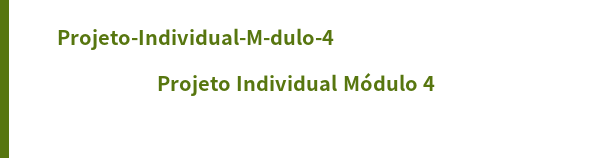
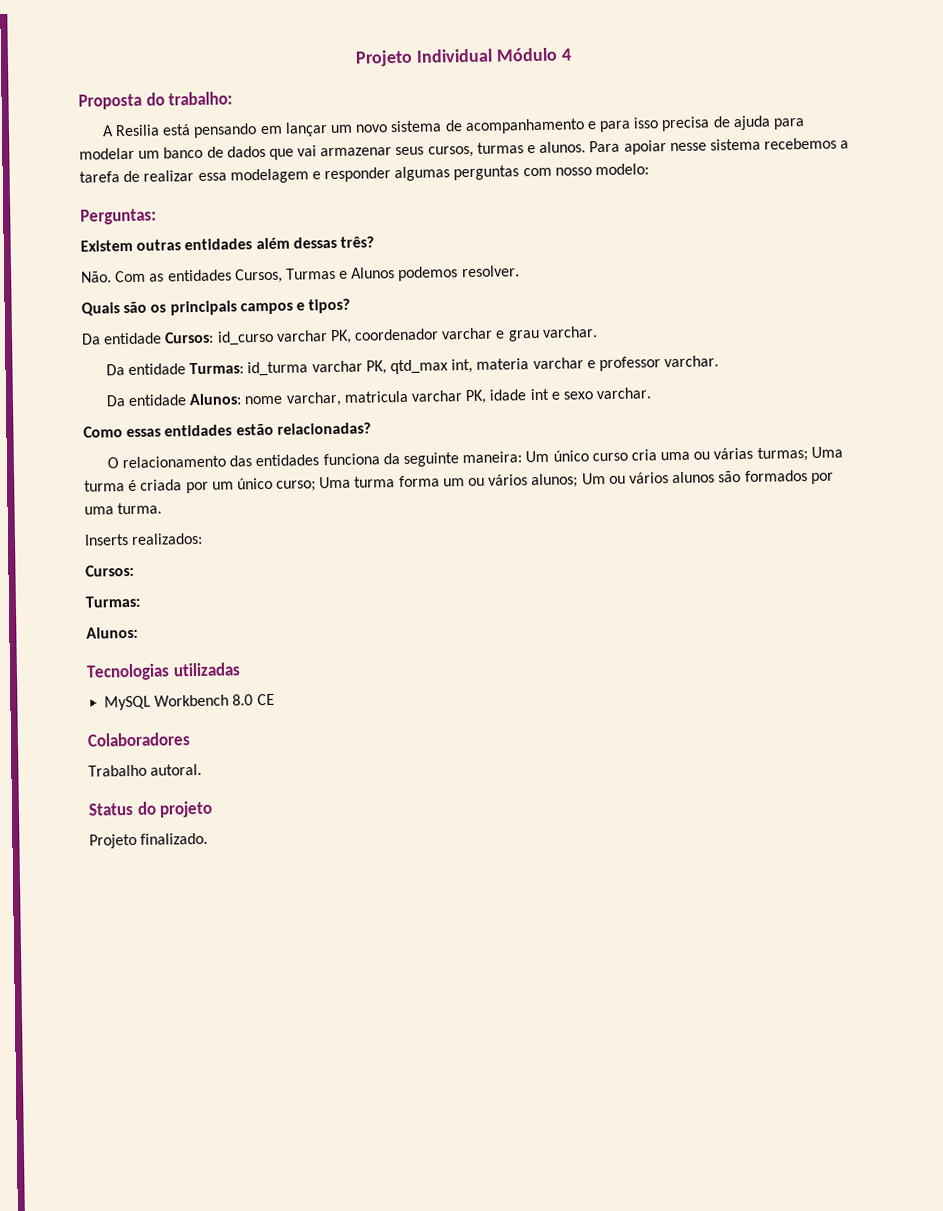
[57,28,334,50] Projeto-Individual-M-dulo-4 // -> (355, 58) none
(436, 83) none -> [78,91,234,110] [101,115,806,139] [79,137,850,160] [79,163,650,184] [80,208,157,225] [80,236,374,252] [81,265,520,284] [81,298,351,316] [81,326,598,346] [105,355,720,377] [105,387,652,407] [83,422,371,438] [106,446,843,469] [84,470,834,494] [84,502,163,515] [84,532,204,546] [85,564,134,577] [85,595,140,608] [86,626,138,639] [86,662,240,681] [104,693,275,711] [87,732,191,747] [88,763,203,777] [88,800,214,818] [89,832,209,849] // Proposta do trabalho: // A Resilia está pensando em lançar um novo sistema de acompanhamento e para isso precisa de ajuda para modelar um banco de dados que vai armazenar seus cursos, turmas e alunos. Para apoiar nesse sistema recebemos a tarefa de realizar essa modelagem e responder algumas perguntas com nosso modelo: // Perguntas: // Existem outras entidades além dessas três? // Não. Com as entidades Cursos, Turmas e Alunos podemos resolver. // Quais são os principais campos e tipos? // Da entidade Cursos: id_curso varchar PK, coordenador varchar e grau varchar. // Da entidade Turmas: id_turma varchar PK, qtd_max int, materia varchar e professor varchar. // Da entidade Alunos: nome varchar, matricula varchar PK, idade int e sexo varchar. // Como essas entidades estão relacionadas? // O relacionamento das entidades funciona da seguinte maneira: Um único curso cria uma ou várias turmas; Uma turma é criada por um único curso; Uma turma forma um ou vários alunos; Um ou vários alunos são formados por uma turma. // Inserts realizados: // Cursos: // Turmas: // Alunos: // Tecnologias utilizadas // MySQL Workbench 8.0 CE // Colaboradores // Trabalho autoral. // Status do projeto // Projeto finalizado.

